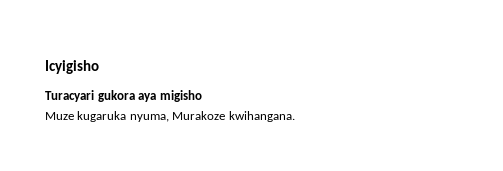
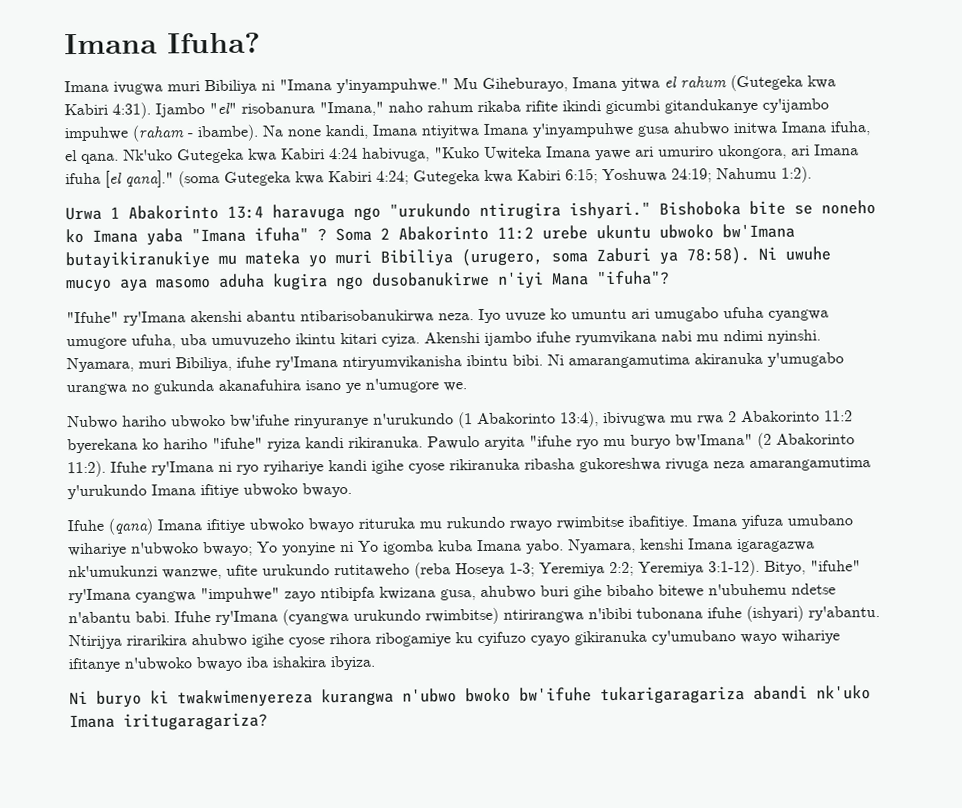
[45,60,99,74] [45,90,202,102] [45,111,295,122] Icyigisho // Turacyari gukora aya migisho // Muze kugaruka nyuma, Murakoze kwihangana. -> [64,32,261,55] [64,74,836,95] [64,98,829,119] [64,121,870,142] [65,144,859,164] [65,166,812,188] [65,200,876,222] [65,223,795,246] [65,246,831,270] [66,270,670,293] [66,306,829,326] [66,329,821,350] [66,352,844,373] [66,378,467,396] [67,410,853,430] [67,432,855,454] [67,457,871,478] [67,482,352,500] [67,514,853,535] [68,538,815,558] [68,559,861,580] [68,583,836,604] [68,605,880,626] [68,629,840,650] [68,655,375,673] [69,685,871,708] [69,712,268,731] Imana Ifuha? // Imana ivugwa muri Bibiliya ni "Imana y'inyampuhwe." Mu Giheburayo, Imana yitwa el rahum (Gutegeka kwa Kabiri 4:31). Ijambo "el" risobanura "Imana," naho rahum rikaba rifite ikindi gicumbi gitandukanye cy'ijambo impuhwe (raham - ibambe). Na none kandi, Imana ntiyitwa Imana y'inyampuhwe gusa ahubwo initwa Imana ifuha, el qana. Nk'uko Gutegeka kwa Kabiri 4:24 habivuga, "Kuko Uwiteka Imana yawe ari umuriro ukongora, ari Imana ifuha [el qana]." (soma Gutegeka kwa Kabiri 4:24; Gutegeka kwa Kabiri 6:15; Yoshuwa 24:19; Nahumu 1:2). // Urwa 1 Abakorinto 13:4 haravuga ngo "urukundo ntirugira ishyari." Bishoboka bite se noneho ko Imana yaba "Imana ifuha" ? Soma 2 Abakorinto 11:2 urebe ukuntu ubwoko bw'Imana butayikiranukiye mu mateka yo muri Bibiliya (urugero, soma Zaburi ya 78:58). Ni uwuhe mucyo aya masomo aduha kugira ngo dusobanukirwe n'iyi Mana "ifuha"? // "Ifuhe" ry'Imana akenshi abantu ntibarisobanukirwa neza. Iyo uvuze ko umuntu ari umugabo ufuha cyangwa umugore ufuha, uba umuvuzeho ikintu kitari cyiza. Akenshi ijambo ifuhe ryumvikana nabi mu ndimi nyinshi. Nyamara, muri Bibiliya, ifuhe ry'Imana ntiryumvikanisha ibintu bibi. Ni amarangamutima akiranuka y'umugabo urangwa no gukunda akanafuhira isano ye n'umugore we. // Nubwo hariho ubwoko bw'ifuhe rinyuranye n'urukundo (1 Abakorinto 13:4), ibivugwa mu rwa 2 Abakorinto 11:2 byerekana ko hariho "ifuhe" ryiza kandi rikiranuka. Pawulo aryita "ifuhe ryo mu buryo bw'Imana" (2 Abakorinto 11:2). Ifuhe ry'Imana ni ryo ryihariye kandi igihe cyose rikiranuka ribasha gukoreshwa rivuga neza amarangamutima y'urukundo Imana ifitiye ubwoko bwayo. // Ifuhe (qana) Imana ifitiye ubwoko bwayo rituruka mu rukundo rwayo rwimbitse ibafitiye. Imana yifuza umubano wihariye n'ubwoko bwayo; Yo yonyine ni Yo igomba kuba Imana yabo. Nyamara, kenshi Imana igaragazwa nk'umukunzi wanzwe, ufite urukundo rutitaweho (reba Hoseya 1-3; Yeremiya 2:2; Yeremiya 3:1-12). Bityo, "ifuhe" ry'Imana cyangwa "impuhwe" zayo ntibipfa kwizana gusa, ahubwo buri gihe bibaho bitewe n'ubuhemu ndetse n'abantu babi. Ifuhe ry'Imana (cyangwa urukundo rwimbitse) ntirirangwa n'ibibi tubonana ifuhe (ishyari) ry'abantu. Ntirijya rirarikira ahubwo igihe cyose rihora ribogamiye ku cyifuzo cyayo gikiranuka cy'umubano wayo wihariye ifitanye n'ubwoko bwayo iba ishakira ibyiza. // Ni buryo ki twakwimenyereza kurangwa n'ubwo bwoko bw'ifuhe tukarigaragariza abandi nk'uko Imana iritugaragariza?

